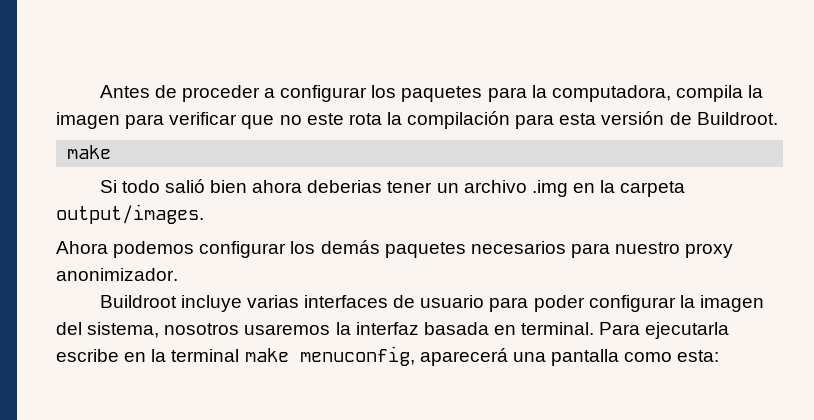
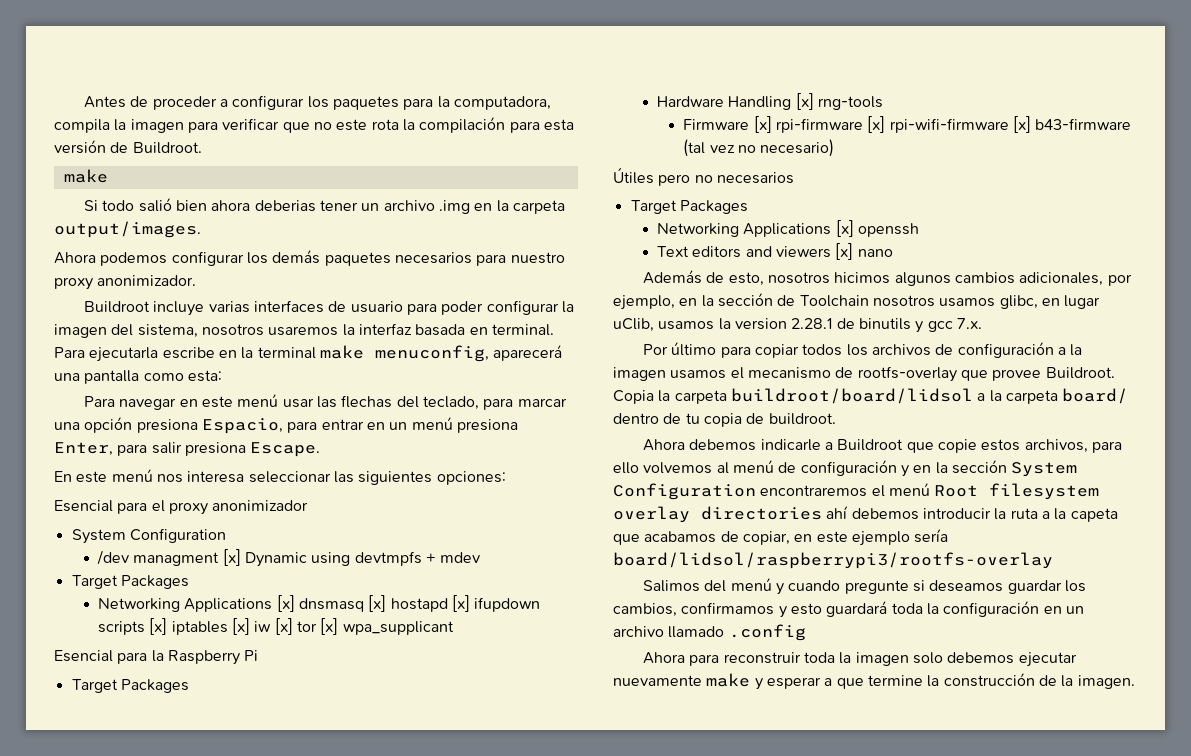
(720, 356) none -> [84,394,567,410] [54,417,518,434] [54,442,321,457] [54,469,506,485] [54,500,309,515] [71,528,226,544] [96,549,481,567] [71,575,189,589] [97,595,541,612] [97,618,454,635] [54,650,259,665] [71,679,189,693] [656,93,883,110] [683,116,1132,133] [683,139,835,157] [613,167,794,186] [630,200,748,214] [656,220,919,237] [656,243,893,260] [643,270,1132,286] [613,293,1101,310] [613,318,982,333] [643,342,1083,358] [613,366,1115,382] [613,388,1129,404] [613,413,836,427] [643,439,1122,453] [613,460,1078,477] [613,483,1100,500] [613,506,1118,523] [613,529,949,546] [613,552,1053,569] [643,578,1086,595] [613,601,1084,618] [613,624,806,641] [643,652,1077,667] [613,673,1135,690] // Para navegar en este menú usar las flechas del teclado, para marcar una opción presiona Espacio, para entrar en un menú presiona Enter, para salir presiona Escape. // En este menú nos interesa seleccionar las siguientes opciones: // Esencial para el proxy anonimizador // System Configuration // /dev managment [x] Dynamic using devtmpfs + mdev // Target Packages // Networking Applications [x] dnsmasq [x] hostapd [x] ifupdown scripts [x] iptables [x] iw [x] tor [x] wpa_supplicant // Esencial para la Raspberry Pi // Target Packages // Hardware Handling [x] rng-tools // Firmware [x] rpi-firmware [x] rpi-wifi-firmware [x] b43-firmware (tal vez no necesario) // Útiles pero no necesarios // Target Packages // Networking Applications [x] openssh // Text editors and viewers [x] nano // Además de esto, nosotros hicimos algunos cambios adicionales, por ejemplo, en la sección de Toolchain nosotros usamos glibc, en lugar uClib, usamos la version 2.28.1 de binutils y gcc 7.x. // Por último para copiar todos los archivos de configuración a la imagen usamos el mecanismo de rootfs-overlay que provee Buildroot. Copia la carpeta buildroot/board/lidsol a la carpeta board/ dentro de tu copia de buildroot. // Ahora debemos indicarle a Buildroot que copie estos archivos, para ello volvemos al menú de configuración y en la sección System Configuration encontraremos el menú Root filesystem overlay directories ahí debemos introducir la ruta a la capeta que acabamos de copiar, en este ejemplo sería board/lidsol/raspberrypi3/rootfs-overlay // Salimos del menú y cuando pregunte si deseamos guardar los cambios, confirmamos y esto guardará toda la configuración en un archivo llamado .config // Ahora para reconstruir toda la imagen solo debemos ejecutar nuevamente make y esperar a que termine la construcción de la imagen.

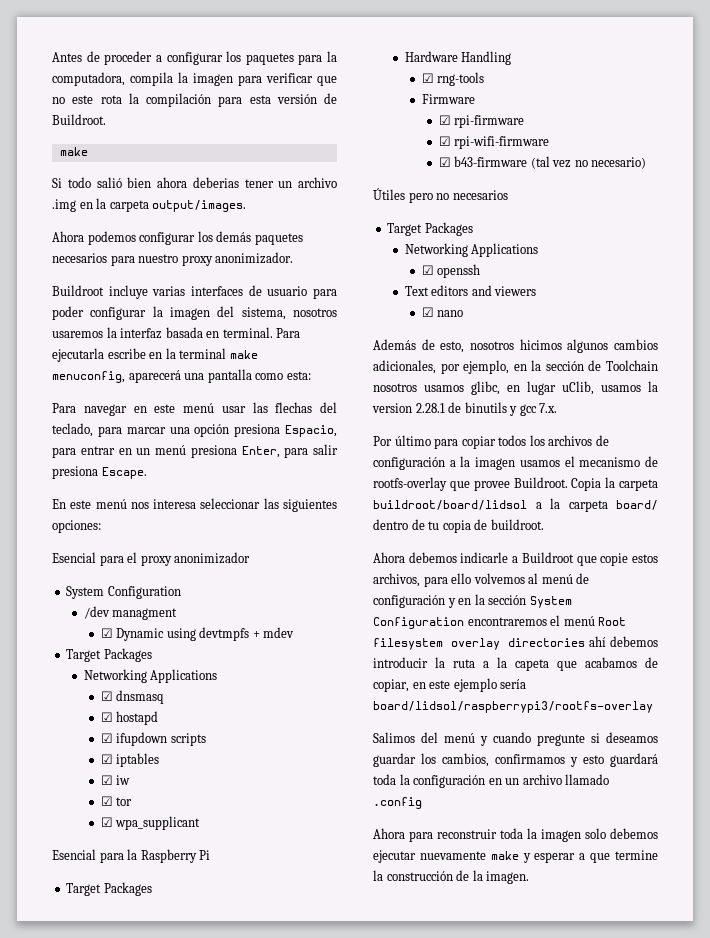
[222,549,241,566] [x] -> [100,628,113,638] // ☑
[276,595,295,612] [x] -> [100,691,113,701] // ☑
[368,595,387,612] [x] -> [100,712,113,722] // ☑
[451,595,470,612] [x] -> [100,733,113,743] // ☑
[149,618,168,635] [x] -> [100,754,113,764] // ☑
[231,618,250,635] [x] -> [100,775,113,785] // ☑
[274,618,293,635] [x] -> [100,796,113,806] // ☑
[320,618,339,635] [x] -> [100,817,113,827] // ☑
[795,93,814,110] [x] -> [421,73,434,83] // ☑
[753,116,772,133] [x] -> [438,115,451,125] // ☑
[867,116,886,133] [x] -> [438,136,451,146] // ☑
[1012,116,1031,133] [x] -> [438,157,451,167] // ☑
[835,220,854,237] [x] -> [421,265,434,275] // ☑
[835,243,854,260] [x] -> [421,307,434,317] // ☑

